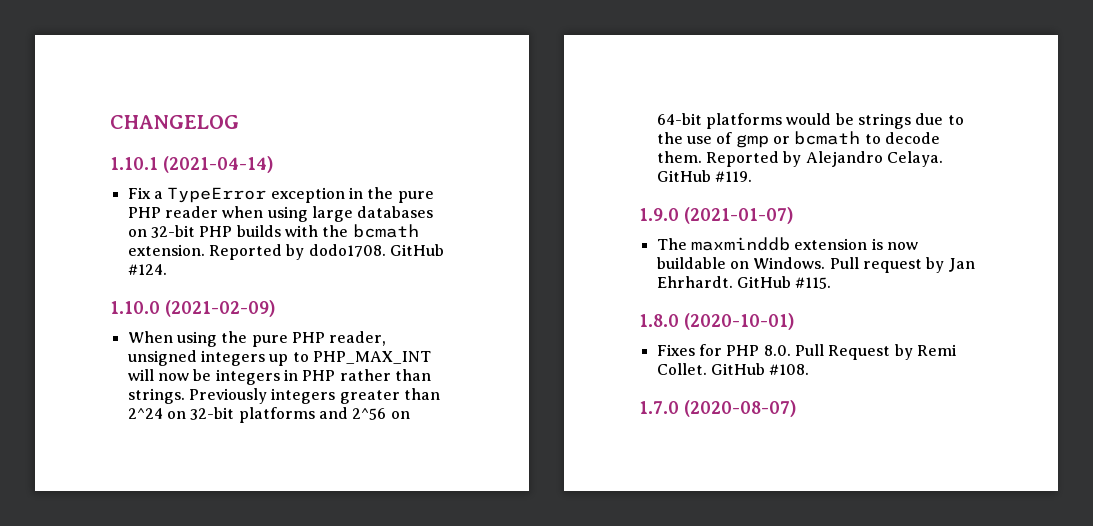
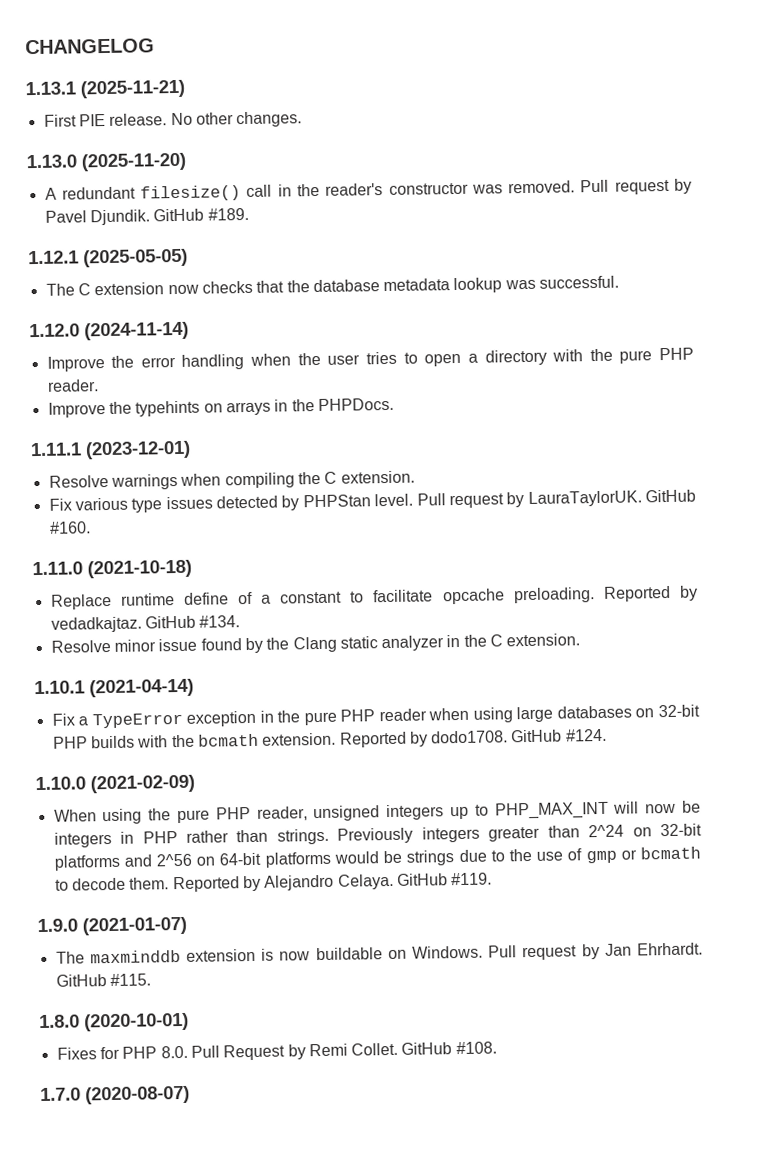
(239, 122) none -> [25,79,185,99] [43,111,303,128] [26,152,186,172] [44,178,692,202] [44,207,249,226] [28,248,188,268] [45,275,620,296] [29,321,189,341] [46,347,694,372] [46,379,99,392] [47,397,394,418] [30,440,191,460] [48,470,415,490] [48,489,697,513] [49,521,91,534] [32,559,192,579] [50,585,698,610] [50,615,241,633] [50,633,581,654] // 1.13.1 (2025-11-21) // First PIE release. No other changes. // 1.13.0 (2025-11-20) // A redundant filesize() call in the reader's constructor was removed. Pull request by Pavel Djundik. GitHub #189. // 1.12.1 (2025-05-05) // The C extension now checks that the database metadata lookup was successful. // 1.12.0 (2024-11-14) // Improve the error handling when the user tries to open a directory with the pure PHP reader. // Improve the typehints on arrays in the PHPDocs. // 1.11.1 (2023-12-01) // Resolve warnings when compiling the C extension. // Fix various type issues detected by PHPStan level. Pull request by LauraTaylorUK. GitHub #160. // 1.11.0 (2021-10-18) // Replace runtime define of a constant to facilitate opcache preloading. Reported by vedadkajtaz. GitHub #134. // Resolve minor issue found by the Clang static analyzer in the C extension.

